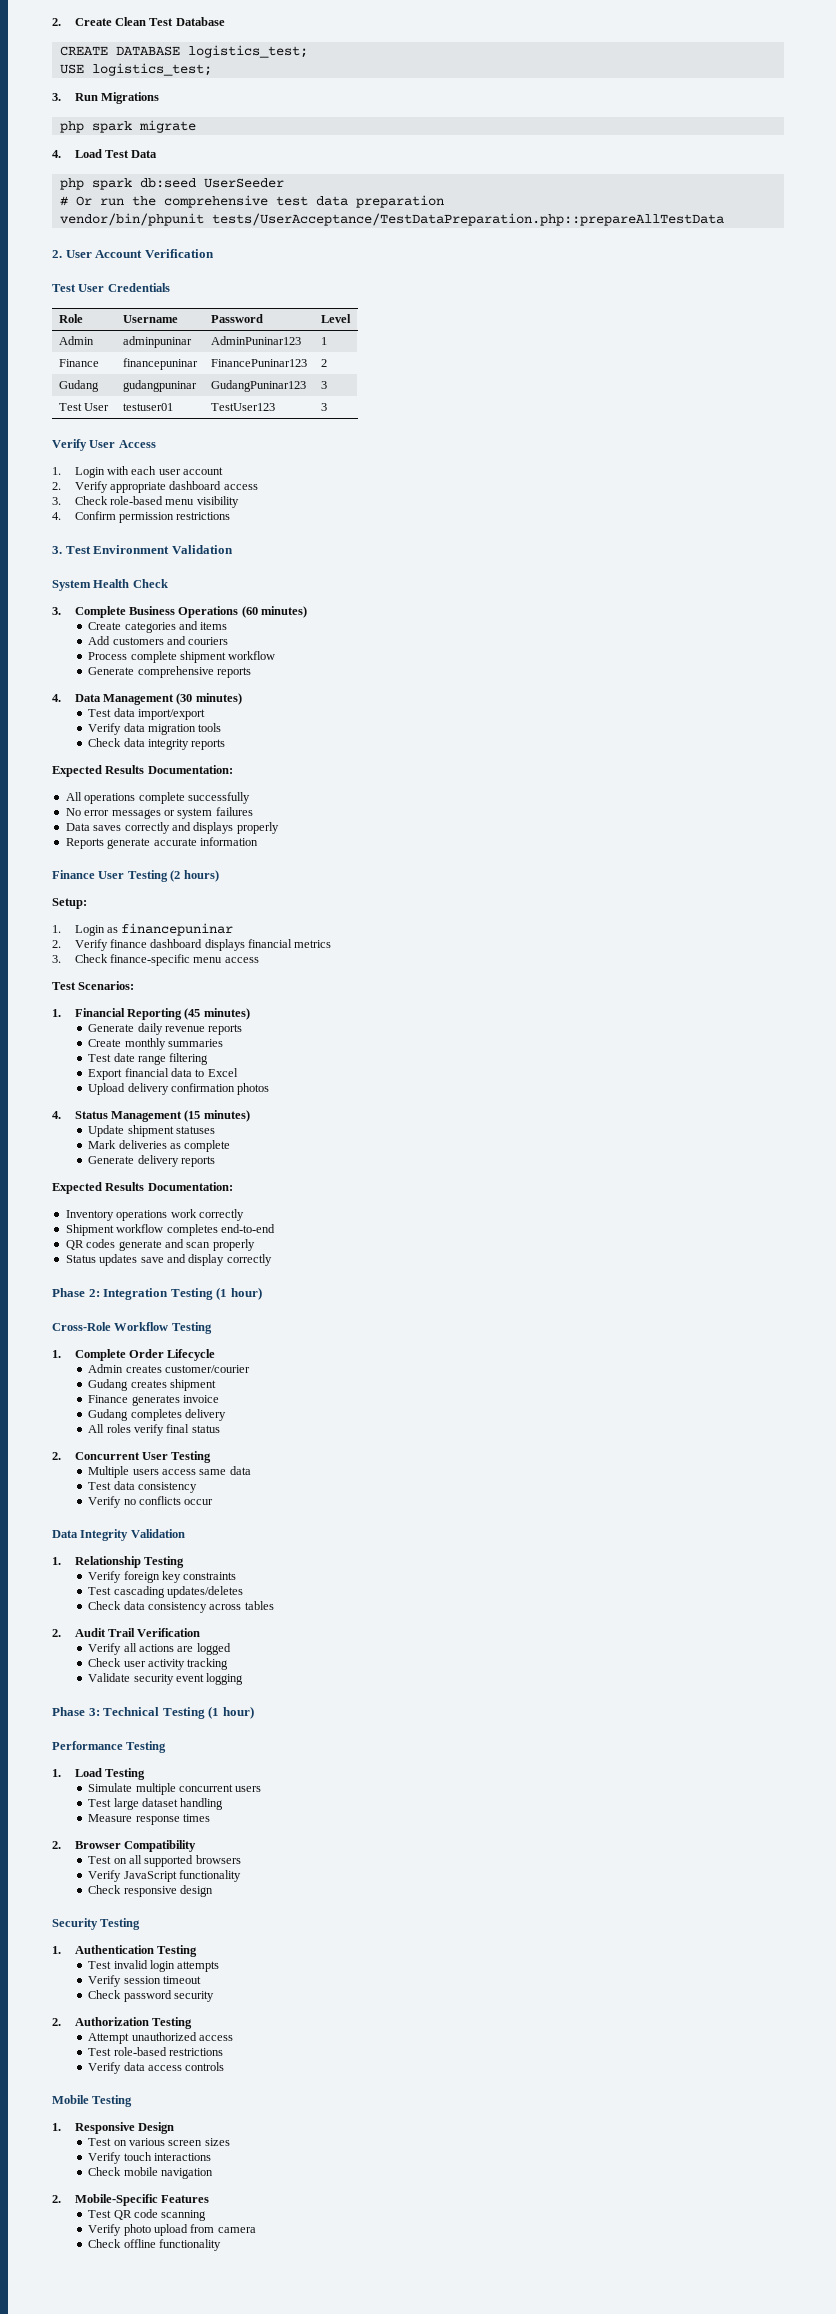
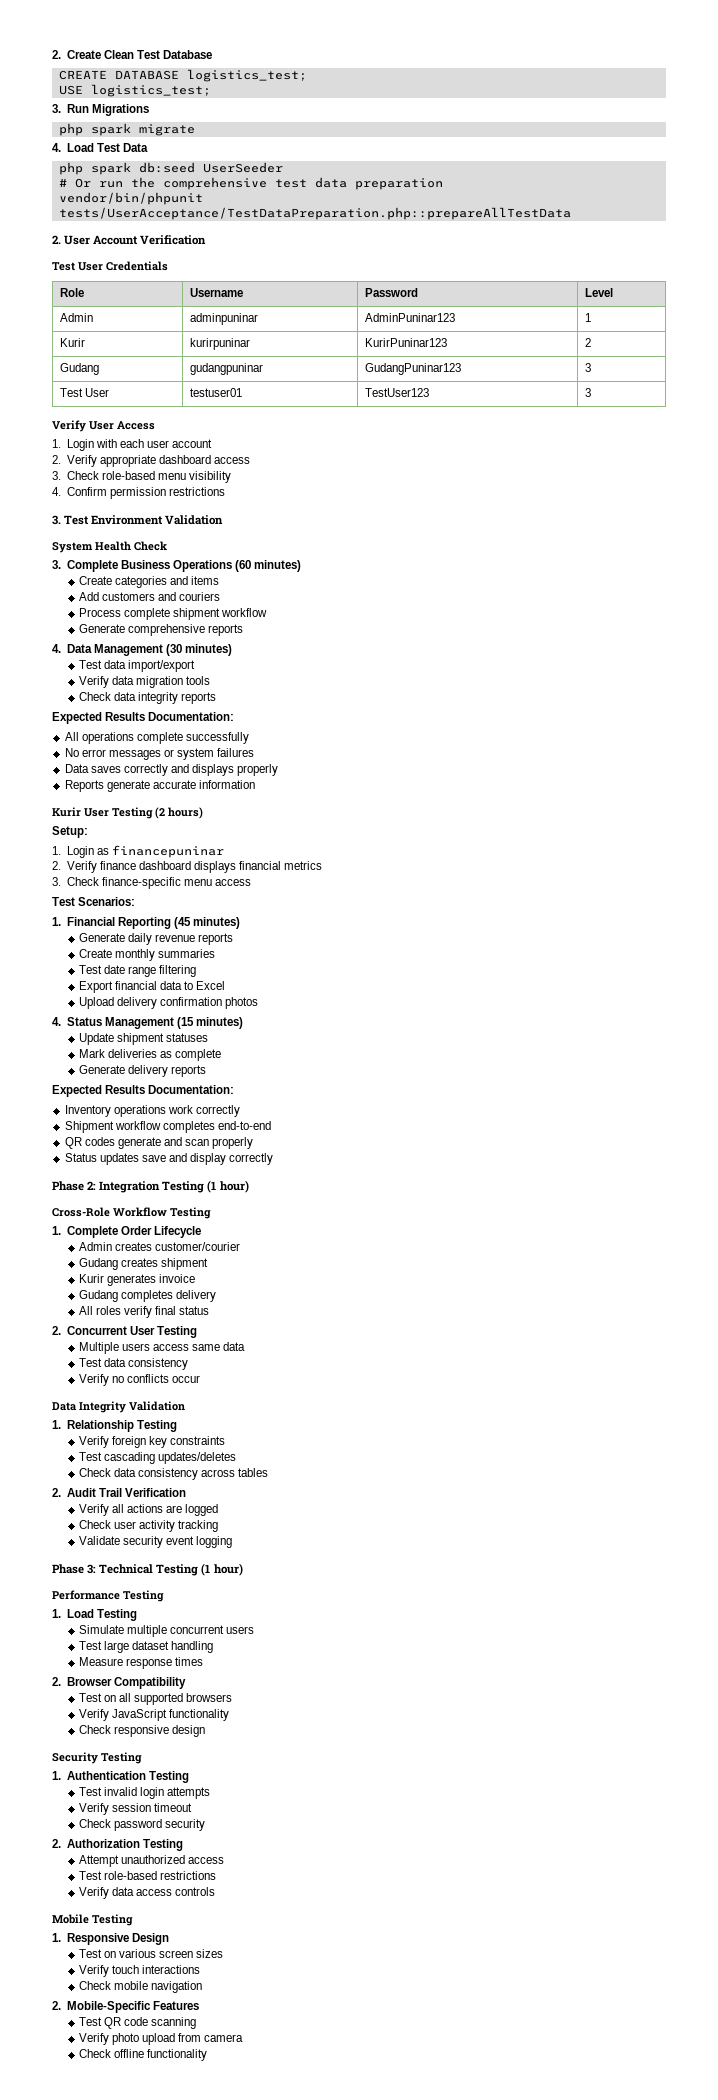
[58,359,99,367] [122,358,198,370] [210,359,307,367] Finance | financepuninar | FinancePuninar123 -> [60,338,86,347] [190,338,251,350] [365,338,448,347] Kurir | kurirpuninar | KurirPuninar123
[52,870,95,879] Finance -> [52,807,81,817] Kurir
[88,1395,129,1403] Finance -> [78,1274,104,1283] Kurir

